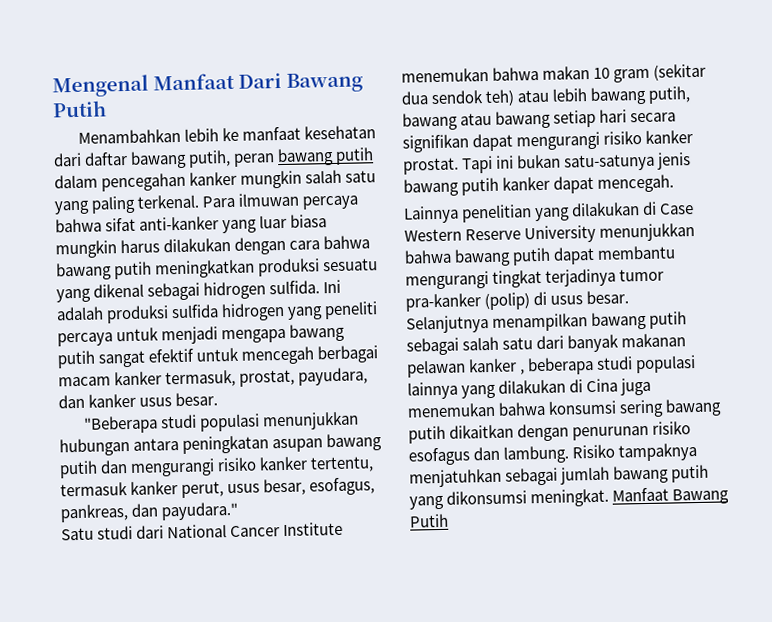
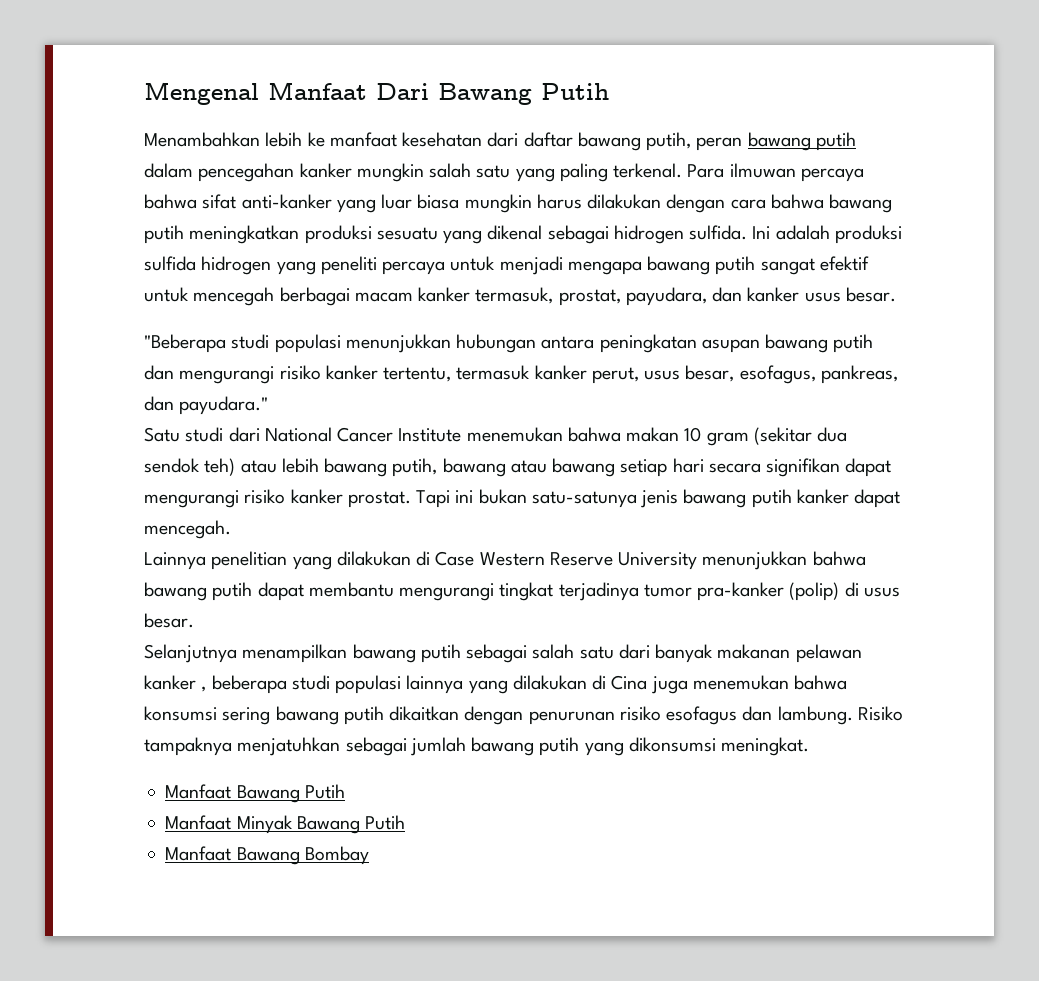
(610, 498) none -> (810, 746) //
(449, 520) none -> [165,815,406,834] [165,846,369,865] // Manfaat Minyak Bawang Putih // Manfaat Bawang Bombay

